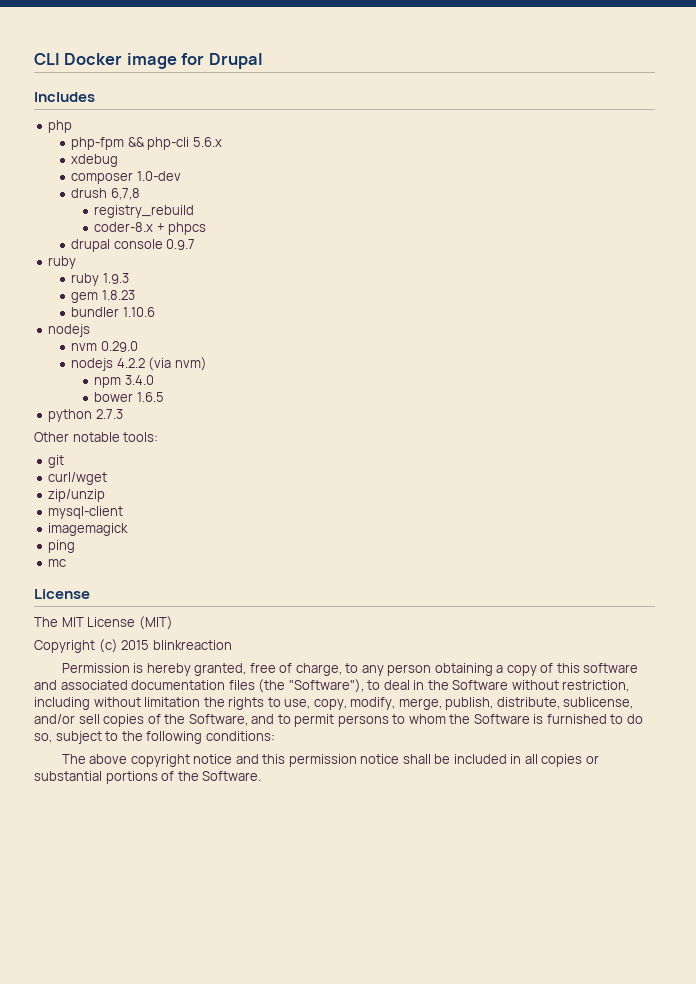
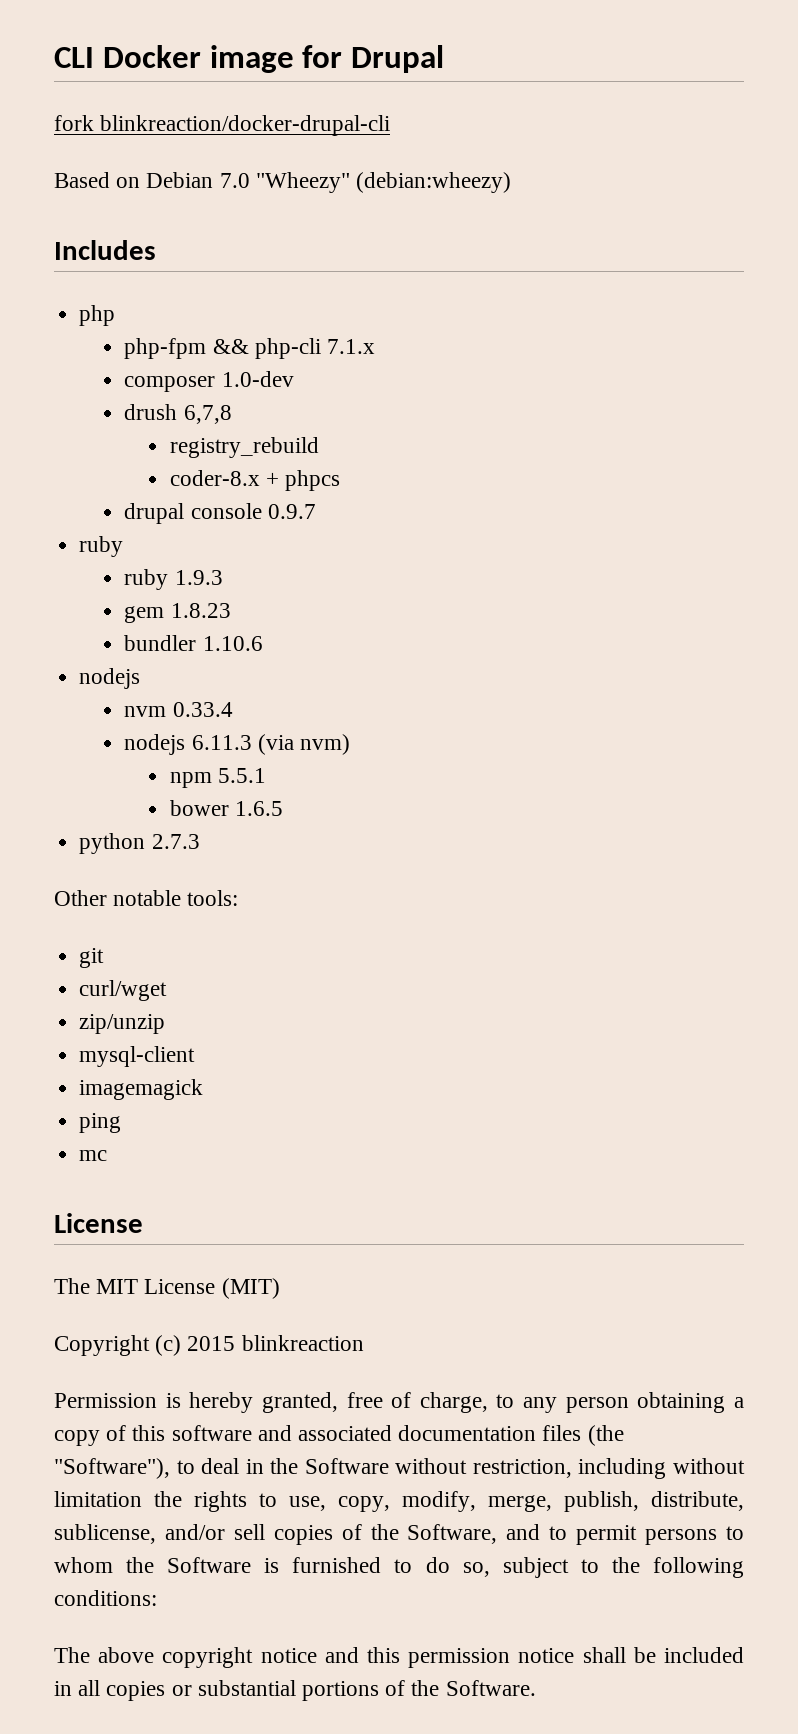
(263, 61) none -> [54,115,391,136] [54,172,512,193] // fork blinkreaction/docker-drupal-cli // Based on Debian 7.0 "Wheezy" (debian:wheezy)
[192,137,222,147] [71,154,119,167] 5.6.x // xdebug -> [327,339,376,354] 7.1.x
[100,341,138,352] [71,358,145,371] 0.29.0 // nodejs 4.2.2 -> [172,702,233,717] [124,734,252,755] 0.33.4 // nodejs 6.11.3
[124,375,154,385] 3.4.0 -> [217,768,266,783] 5.5.1

